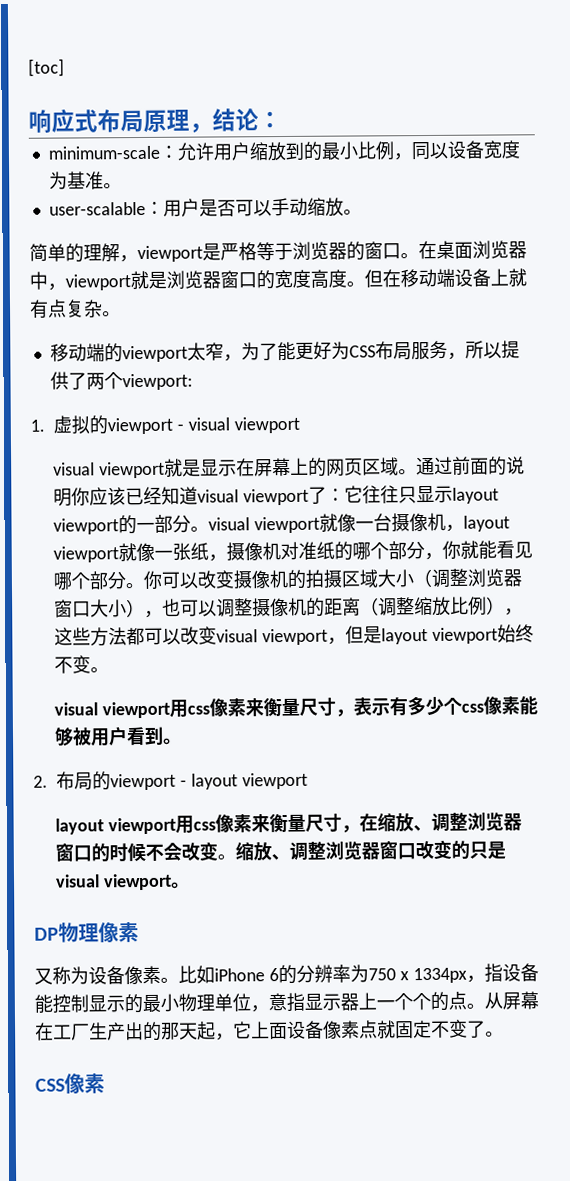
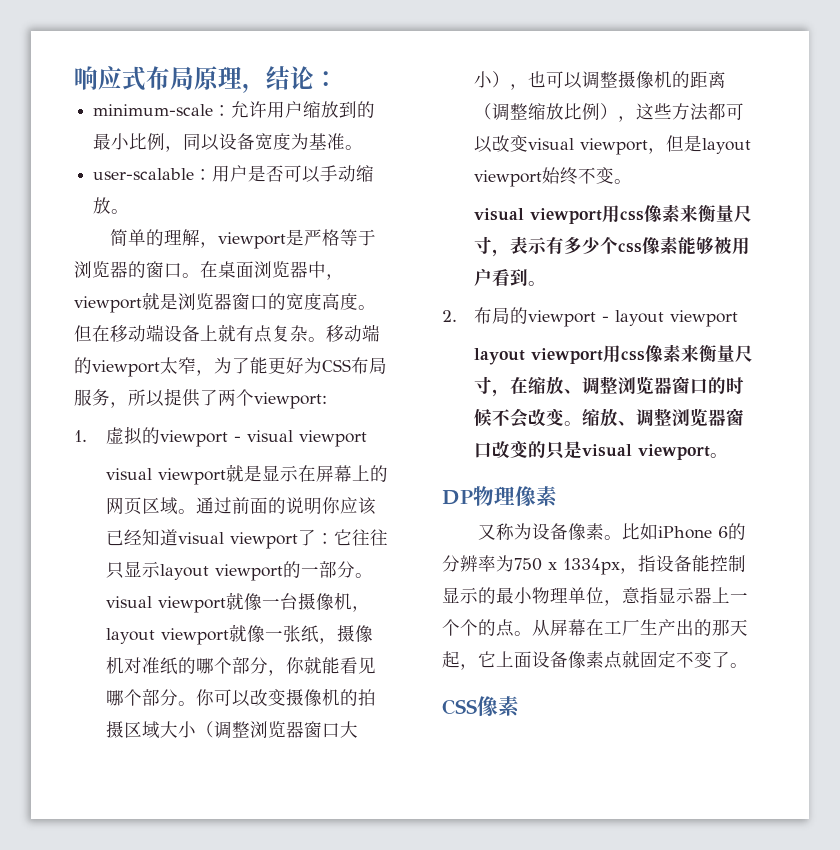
[28,58,65,77] [toc] // -> (74, 78) none
(121, 314) // -> (326, 339) none

